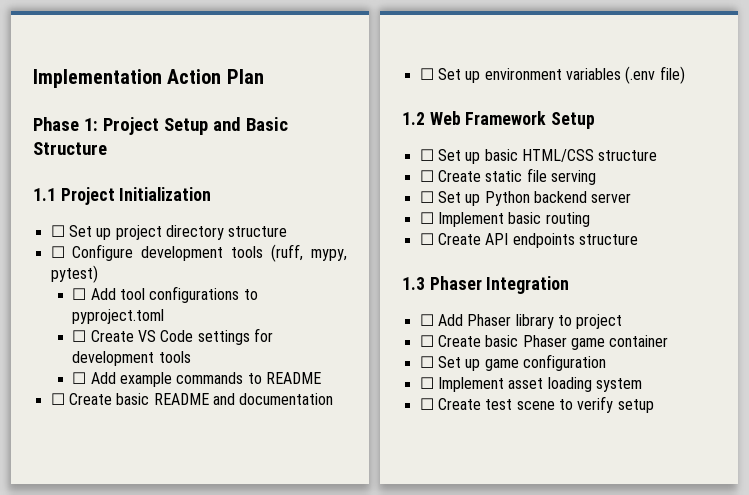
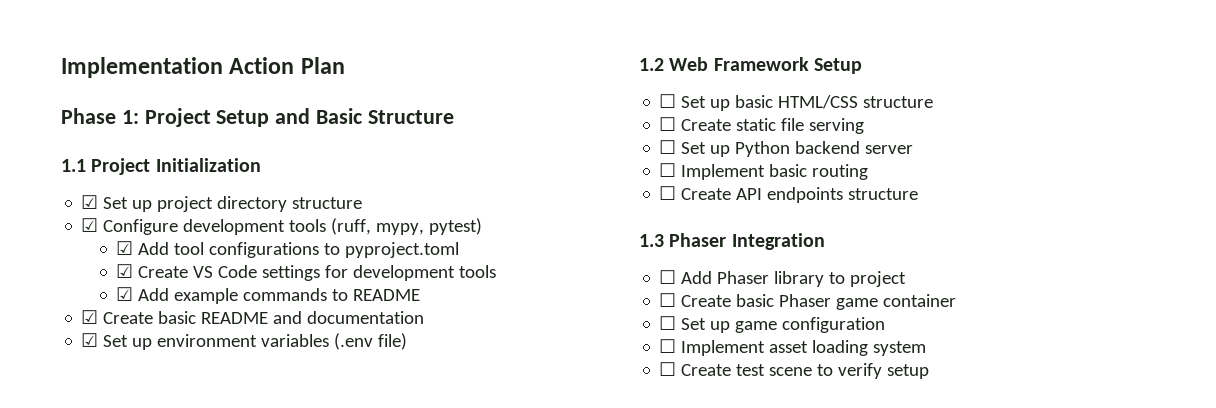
[50,225,65,237] ☐ -> [81,195,99,209] ☑
[50,246,65,258] ☐ -> [81,218,99,232] ☑
[72,288,87,300] ☐ -> [116,241,134,255] ☑
[72,330,87,342] ☐ -> [116,264,134,278] ☑
[72,372,87,384] ☐ -> [116,287,134,301] ☑
[50,393,65,405] ☐ -> [81,310,99,324] ☑
[419,68,434,80] ☐ -> [81,333,99,347] ☑

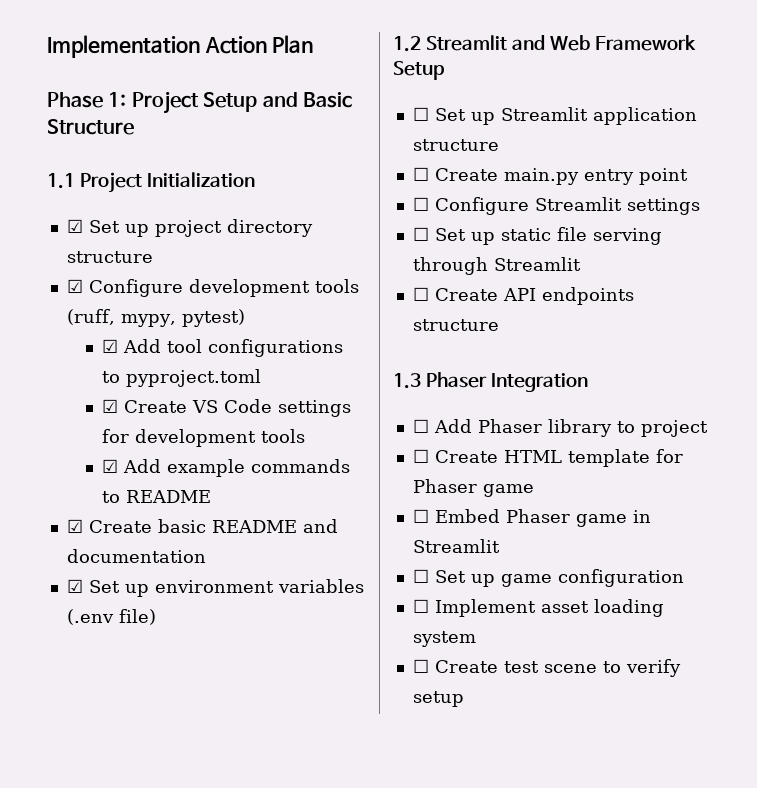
(664, 64) none -> [426,35,546,51] Streamlit and
[735,95,859,109] basic HTML/CSS -> [500,107,697,125] Streamlit application
[736,118,865,134] [659,140,914,157] [659,163,869,180] static file serving // ☐ Set up Python backend server // ☐ Implement basic routing -> [503,168,688,185] [412,197,700,215] [412,227,662,245] [412,257,581,275] main.py entry point // ☐ Configure Streamlit settings // ☐ Set up static file serving through Streamlit
[736,294,957,310] basic Phaser game container -> [503,449,683,467] [412,479,534,497] [412,509,651,527] [412,539,500,553] HTML template for Phaser game // ☐ Embed Phaser game in Streamlit

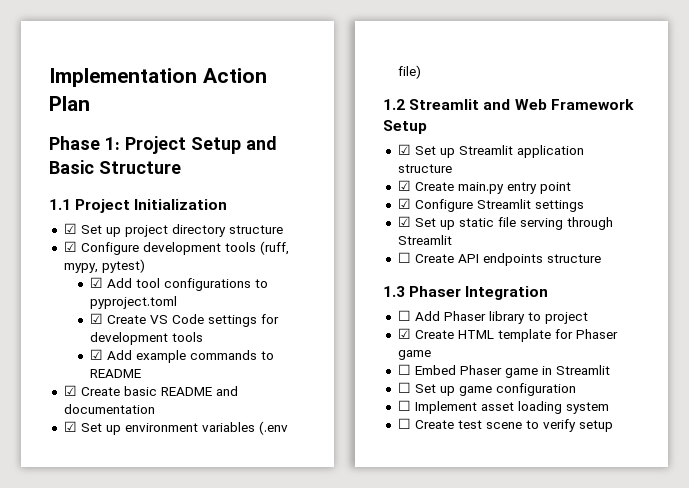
[412,107,429,121] ☐ -> [397,144,411,155] ☑
[412,167,429,181] ☐ -> [397,180,411,191] ☑
[412,197,429,211] ☐ -> [397,198,411,209] ☑
[412,227,429,241] ☐ -> [397,216,411,227] ☑
[412,449,429,463] ☐ -> [397,328,411,339] ☑

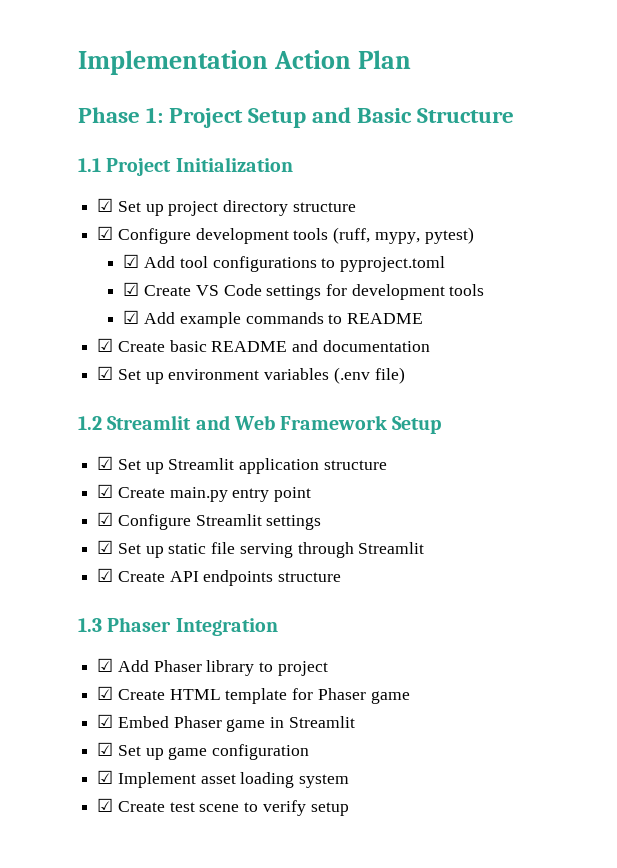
[397,252,411,263] ☐ -> [97,568,114,582] ☑
[397,310,411,321] ☐ -> [97,658,114,672] ☑
[397,364,411,375] ☐ -> [97,714,114,728] ☑
[397,382,411,393] ☐ -> [97,742,114,756] ☑
[397,400,411,411] ☐ -> [97,770,114,784] ☑
[397,418,411,429] ☐ -> [97,798,114,812] ☑

